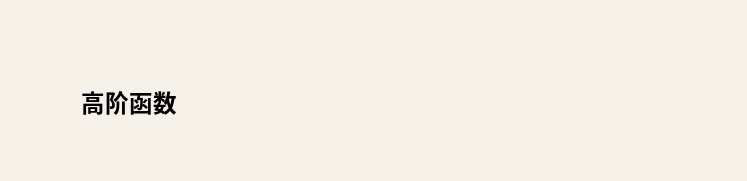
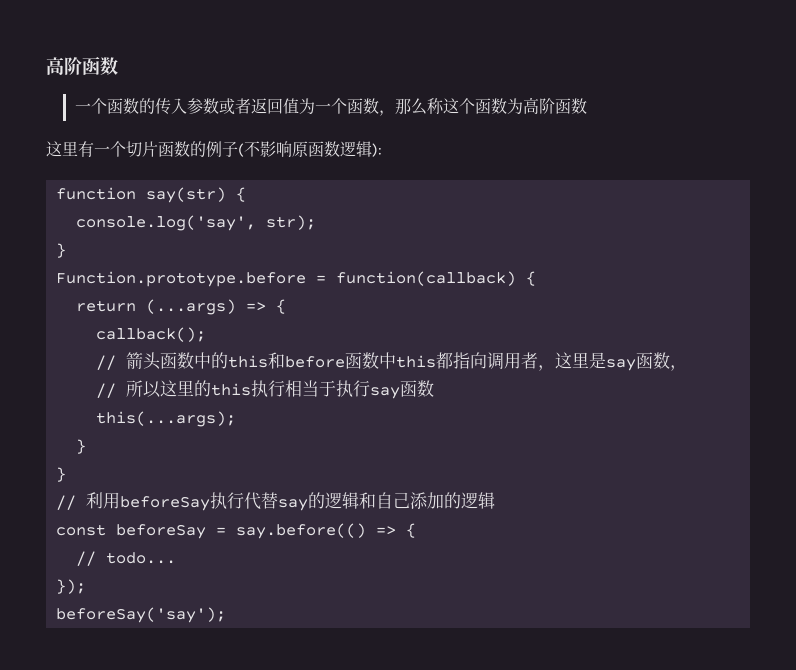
[81,91,177,115] 高阶函数 -> [46,56,118,75] [74,97,587,116] [46,141,382,157] [55,187,246,203] [75,215,316,231] [55,243,66,258] [55,271,536,287] [75,299,286,315] [95,327,206,342] [95,352,687,371] [95,380,434,399] [95,411,236,427] [75,439,86,454] [55,467,66,482] [55,492,495,511] [55,523,416,539] [75,551,176,566] [55,579,86,594] [55,607,226,623] 高阶函数 // 一个函数的传入参数或者返回值为一个函数，那么称这个函数为高阶函数 // 这里有一个切片函数的例子(不影响原函数逻辑): // function say(str) { // console.log('say', str); // } // Function.prototype.before = function(callback) { // return (...args) => { // callback(); // // 箭头函数中的this和before函数中this都指向调用者，这里是say函数， // // 所以这里的this执行相当于执行say函数 // this(...args); // } // } // // 利用beforeSay执行代替say的逻辑和自己添加的逻辑 // const beforeSay = say.before(() => { // // todo... // }); // beforeSay('say');

